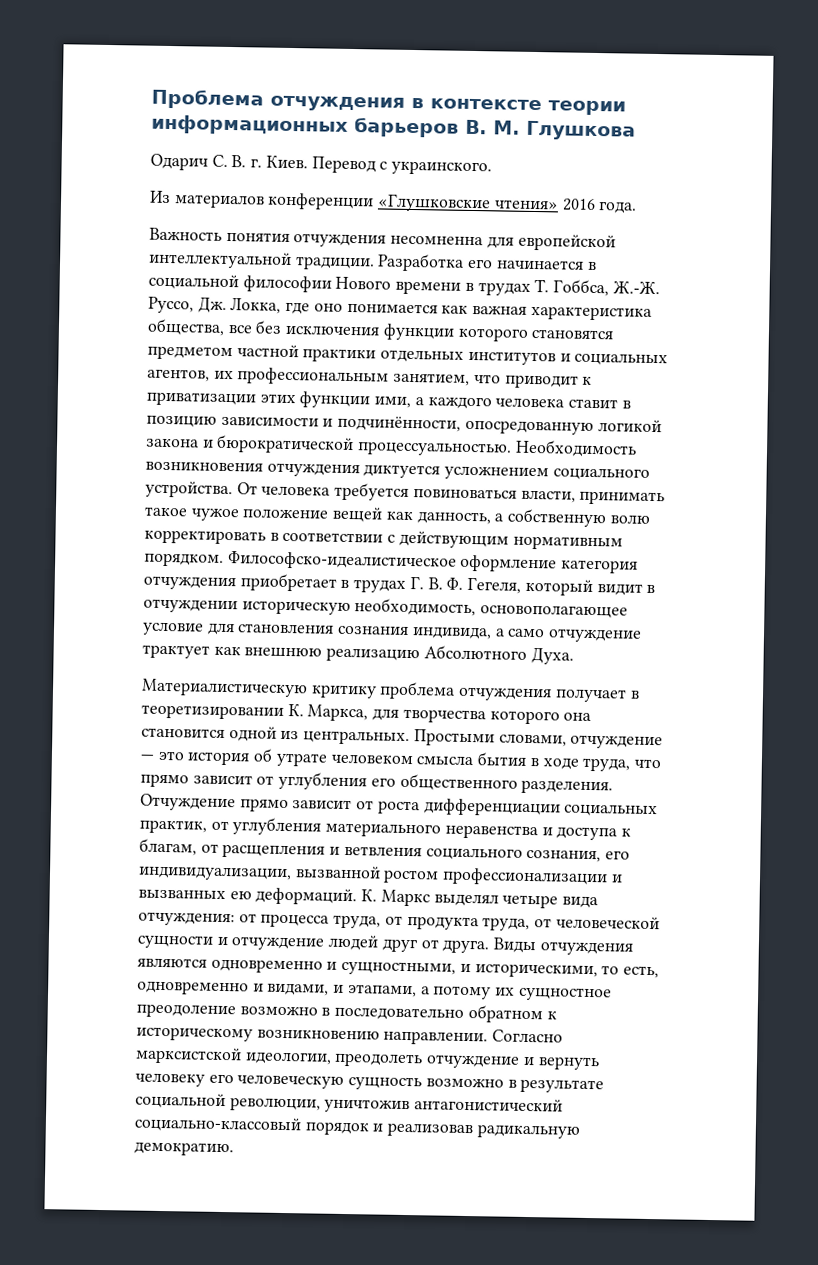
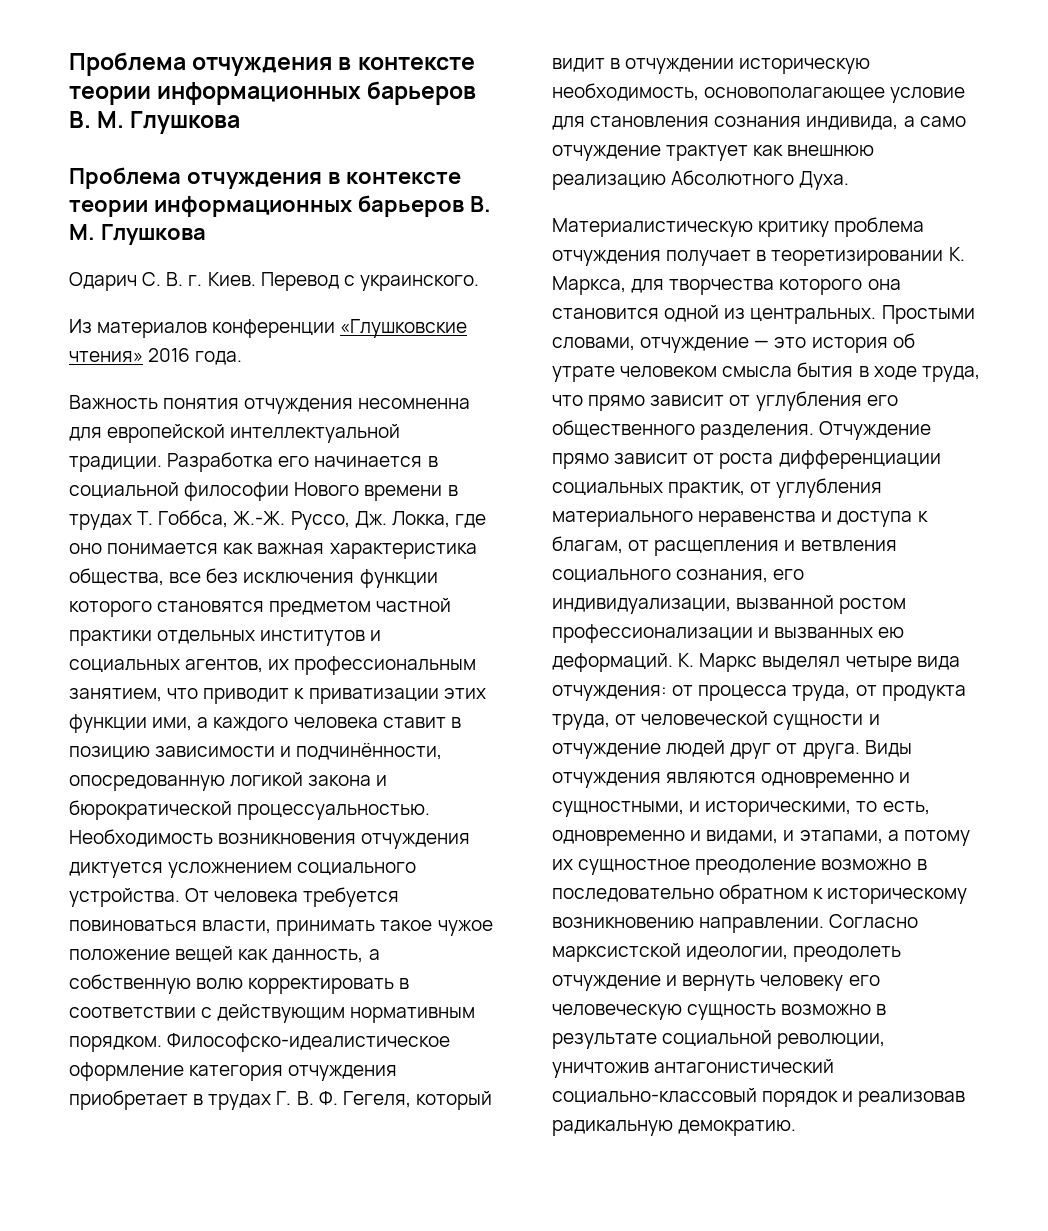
(636, 130) none -> [69,167,461,189] [69,195,491,217] [69,224,206,245] // Проблема отчуждения в контексте теории информационных барьеров В. М. Глушкова

